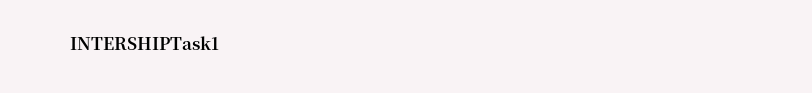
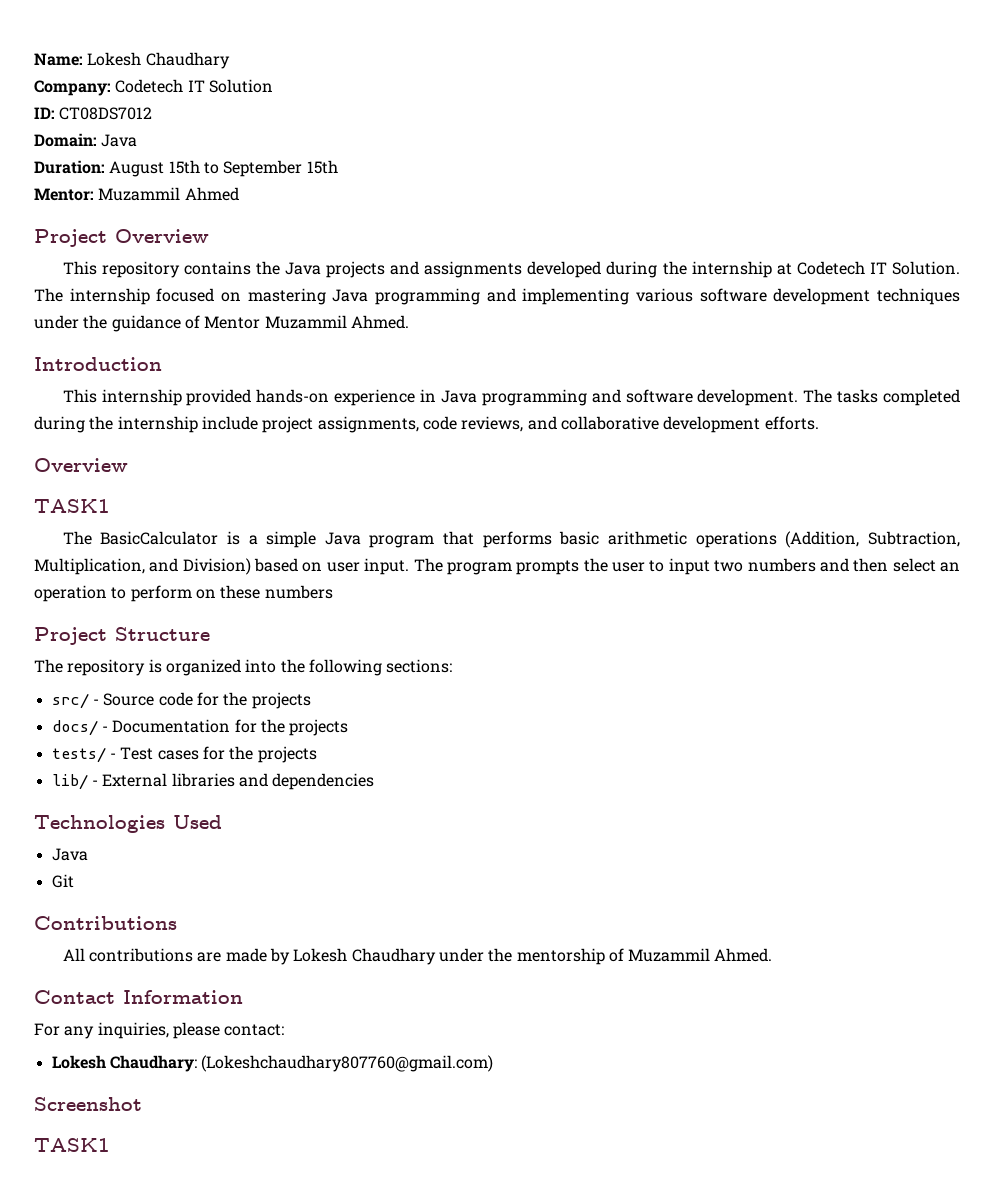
[70,36,219,50] INTERSHIPTask1 -> [34,52,230,69] [34,79,273,96] [34,107,153,120] [34,133,138,147] [34,160,338,177] [34,187,239,201] [34,229,209,247] [62,261,960,278] [34,288,960,305] [34,315,409,332] [34,357,162,371] [62,389,960,406] [34,416,819,433] [34,458,128,472] [34,499,110,513] [62,531,961,548] [34,558,960,575] [34,585,333,602] [34,627,210,645] [34,659,453,676] [51,692,311,709] [51,719,349,736] [51,746,317,763] [51,773,375,790] [34,815,222,833] [51,848,88,861] [51,874,74,888] [34,916,177,930] [62,948,773,965] [34,990,243,1004] [34,1022,285,1039] [51,1055,494,1072] [34,1097,142,1111] [34,1138,110,1152] Name: Lokesh Chaudhary // Company: Codetech IT Solution // ID: CT08DS7012 // Domain: Java // Duration: August 15th to September 15th // Mentor: Muzammil Ahmed // Project Overview // This repository contains the Java projects and assignments developed during the internship at Codetech IT Solution. The internship focused on mastering Java programming and implementing various software development techniques under the guidance of Mentor Muzammil Ahmed. // Introduction // This internship provided hands-on experience in Java programming and software development. The tasks completed during the internship include project assignments, code reviews, and collaborative development efforts. // Overview // TASK1 // The BasicCalculator is a simple Java program that performs basic arithmetic operations (Addition, Subtraction, Multiplication, and Division) based on user input. The program prompts the user to input two numbers and then select an operation to perform on these numbers // Project Structure // The repository is organized into the following sections: // src/ - Source code for the projects // docs/ - Documentation for the projects // tests/ - Test cases for the projects // lib/ - External libraries and dependencies // Technologies Used // Java // Git // Contributions // All contributions are made by Lokesh Chaudhary under the mentorship of Muzammil Ahmed. // Contact Information // For any inquiries, please contact: // Lokesh Chaudhary: (Lokeshchaudhary807760@gmail.com) // Screenshot // TASK1

